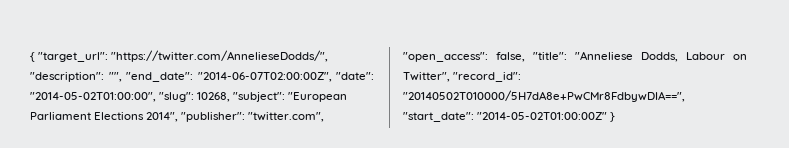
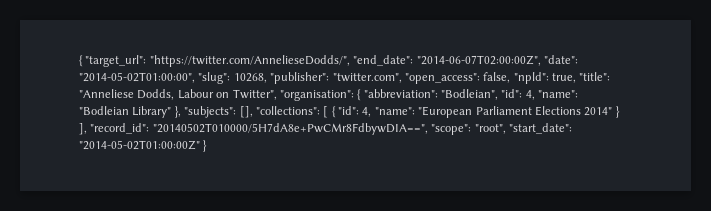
[30,72,122,82] "description": "", -> (350, 61) none
[233,92,348,102] [30,112,179,122] "subject": "European Parliament Elections 2014", -> (267, 78) none
(525, 57) none -> [513,72,576,84] "npld": true,
[453,72,522,82] [403,90,685,102] "record_id": "20140502T010000/5H7dA8e+PwCMr8FdbywDIA==", -> [279,89,579,101] [79,106,620,118] [79,123,506,135] "organisation": { "abbreviation": "Bodleian", "id": 4, "name": "Bodleian Library" }, "subjects": [], "collections": [ { "id": 4, "name": "European Parliament Elections 2014" } ], "record_id": "20140502T010000/5H7dA8e+PwCMr8FdbywDIA==", "scope": "root",

